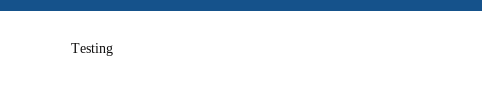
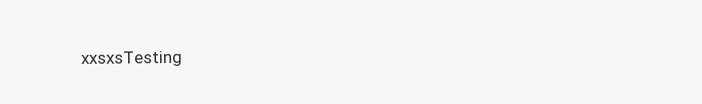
[71,43,113,56] Testing -> [80,50,183,67] xxsxsTesting

